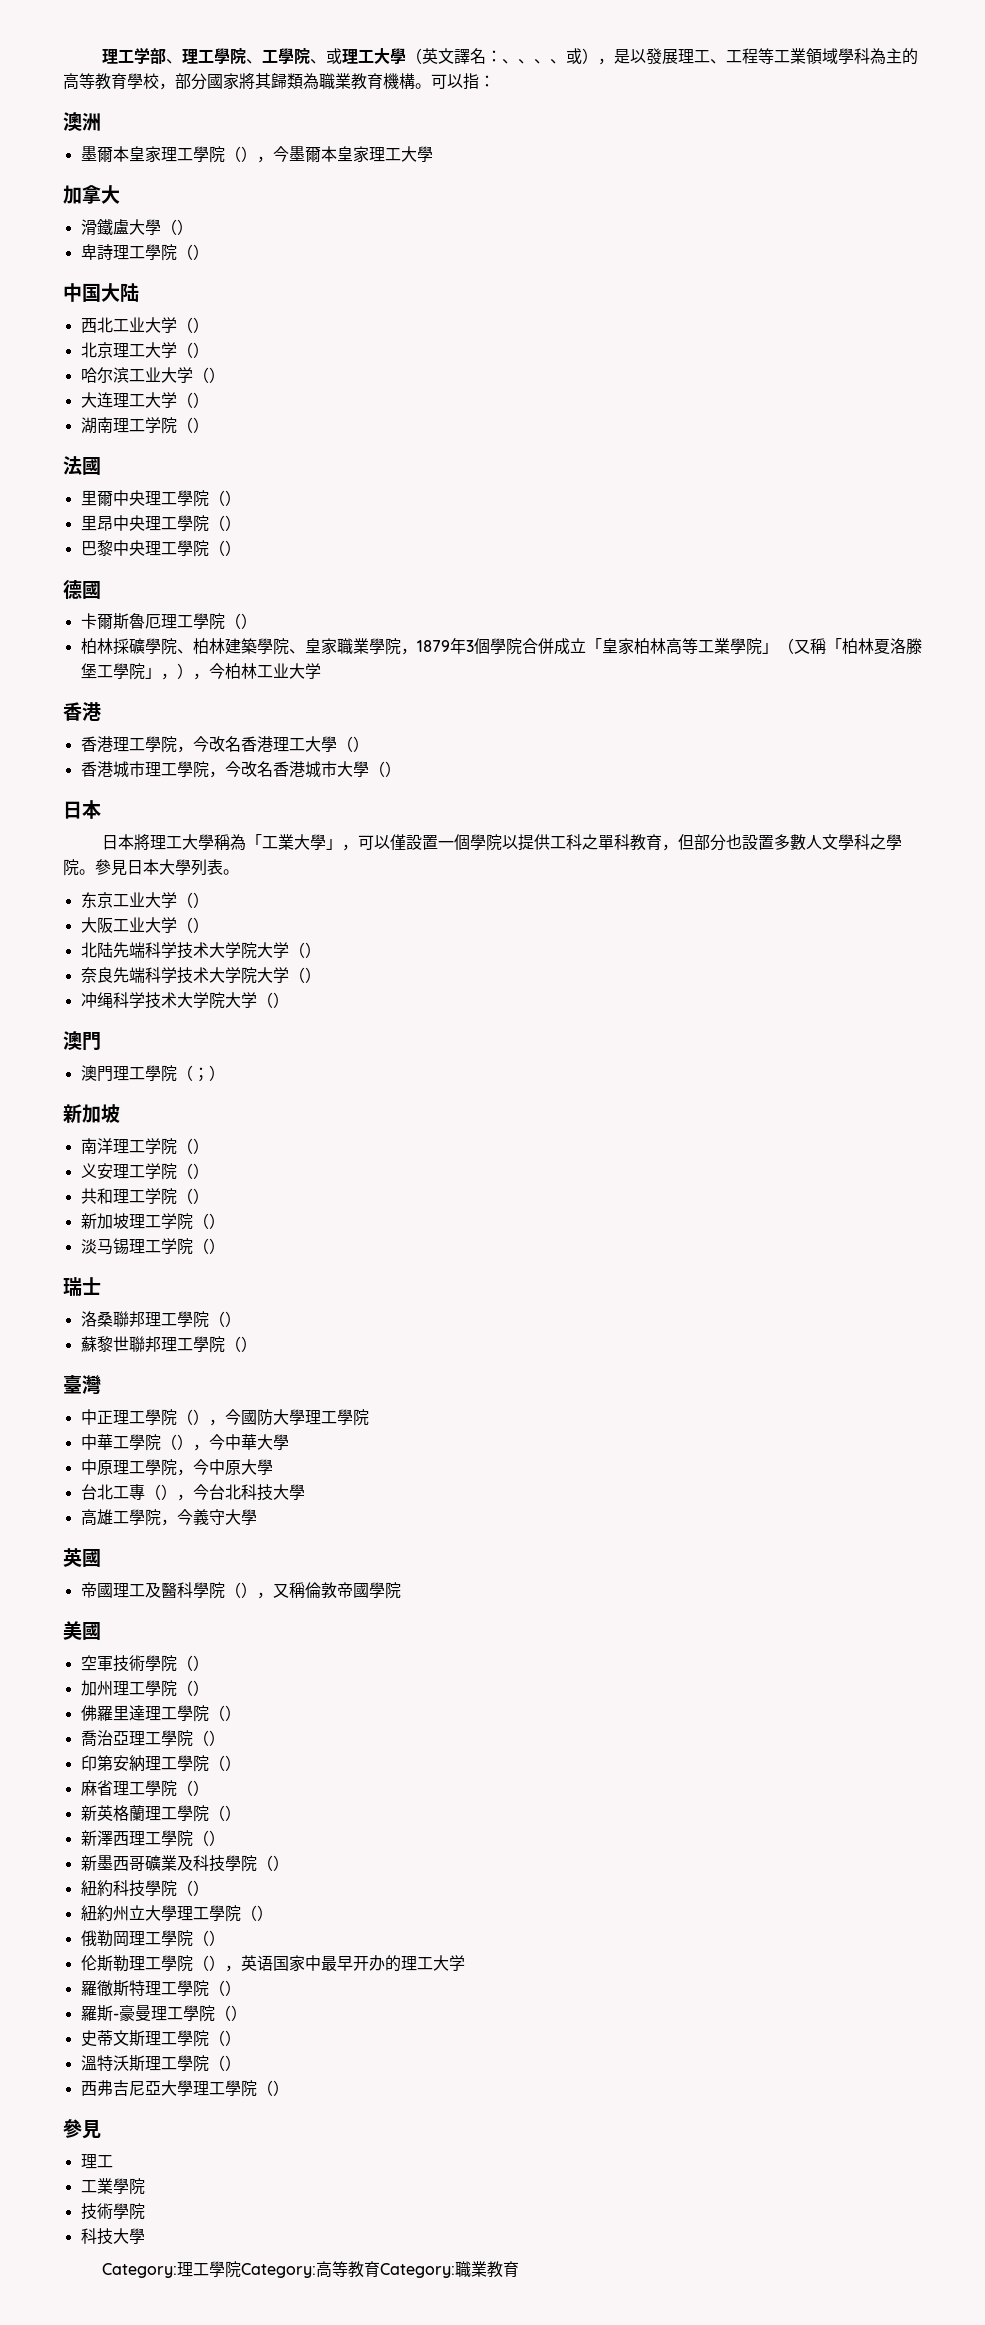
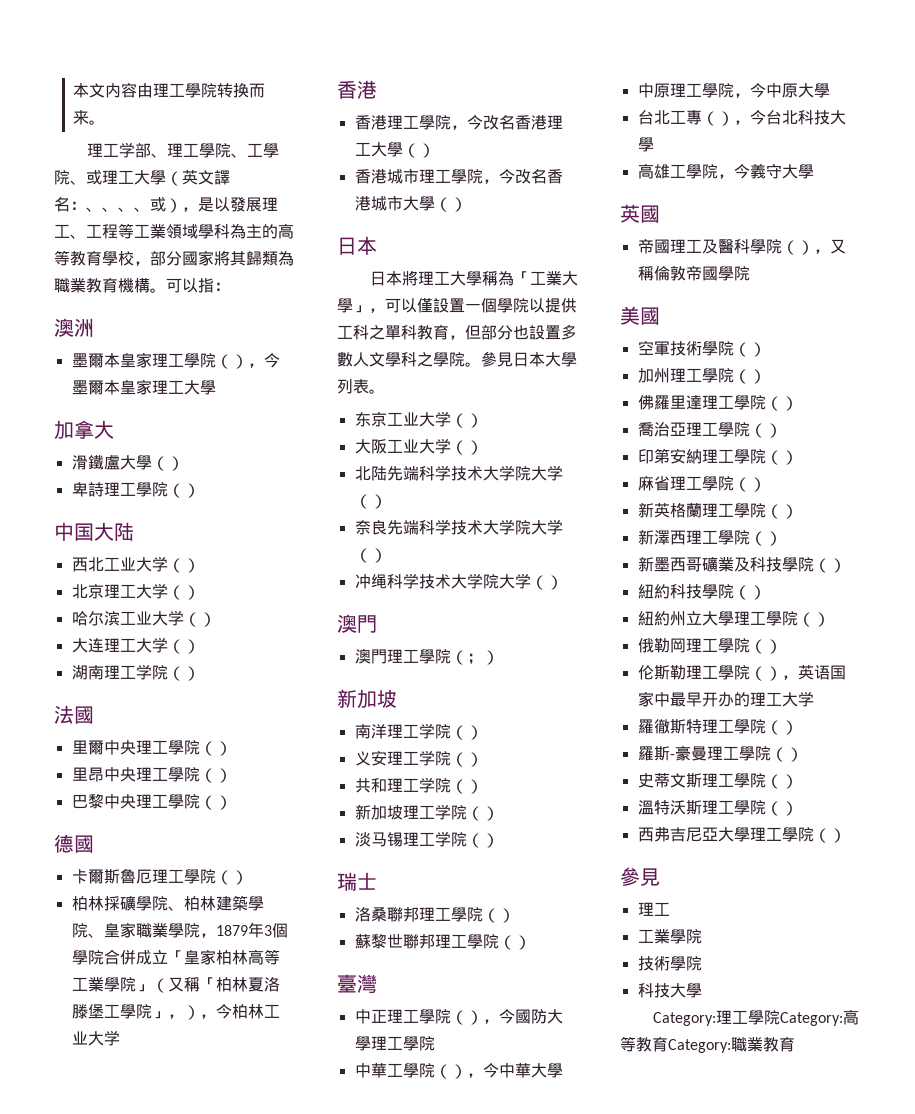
(102, 56) none -> [73,82,266,98] [73,110,106,125] 本文内容由理工學院转换而来。 //

